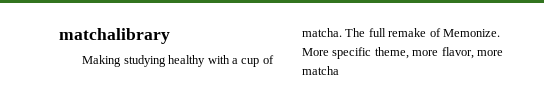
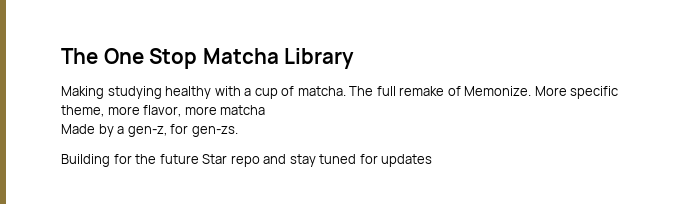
[59,28,170,44] matchalibrary -> [61,48,355,69] The One Stop Matcha Library
(339, 70) none -> [61,124,238,137] [61,154,433,167] // Made by a gen-z, for gen-zs. // Building for the future Star repo and stay tuned for updates

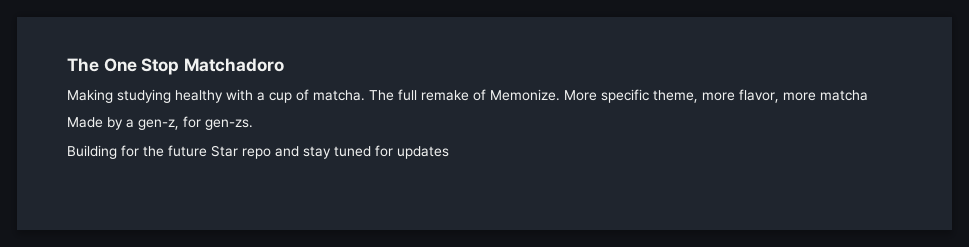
[202,48,355,69] Matcha Library -> [184,58,285,72] Matchadoro

